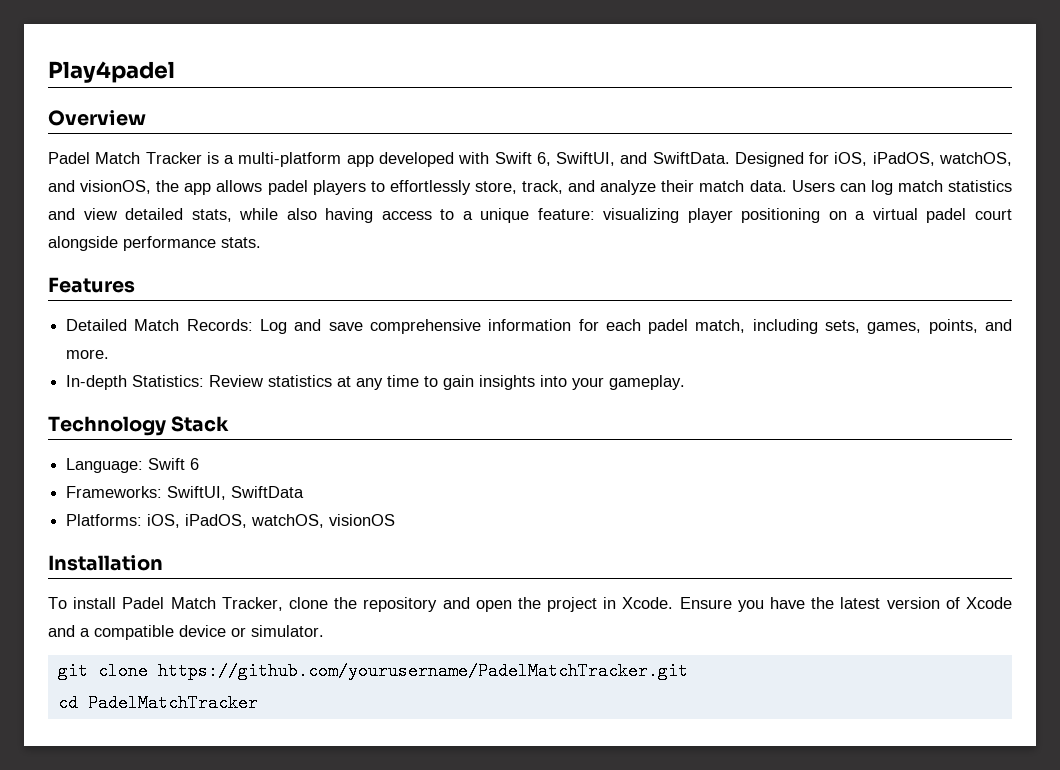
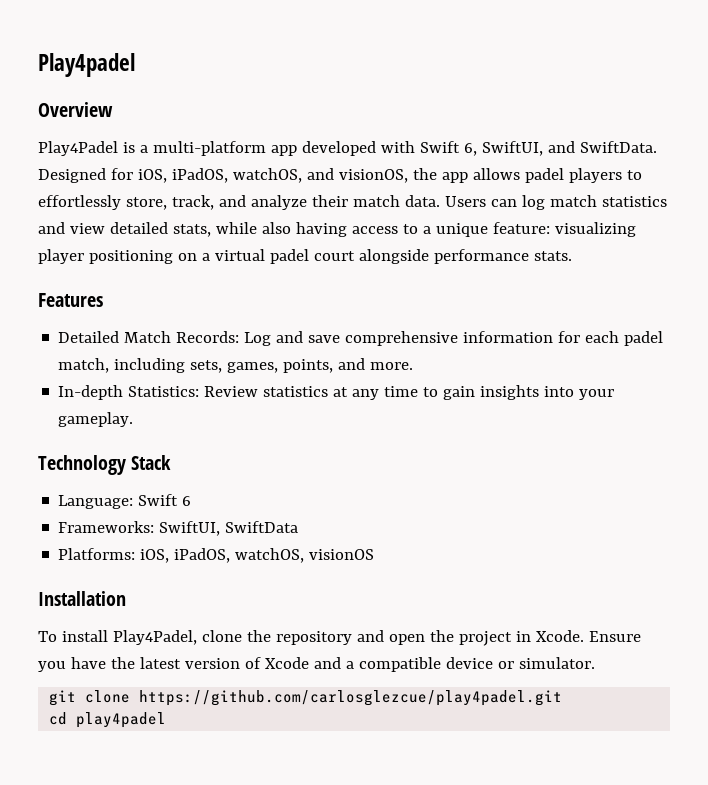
[48,152,202,164] Padel Match Tracker -> [38,141,118,156] Play4Padel
[122,597,283,611] Padel Match Tracker, -> [112,630,197,645] Play4Padel,
[157,662,688,680] https://github.com/yourusername/PadelMatchTracker.git -> [139,690,563,706] https://github.com/carlosglezcue/play4padel.git
[87,694,258,712] PadelMatchTracker -> [76,712,167,728] play4padel

